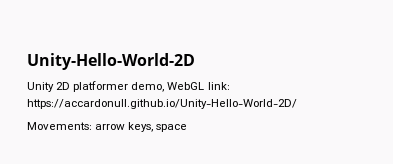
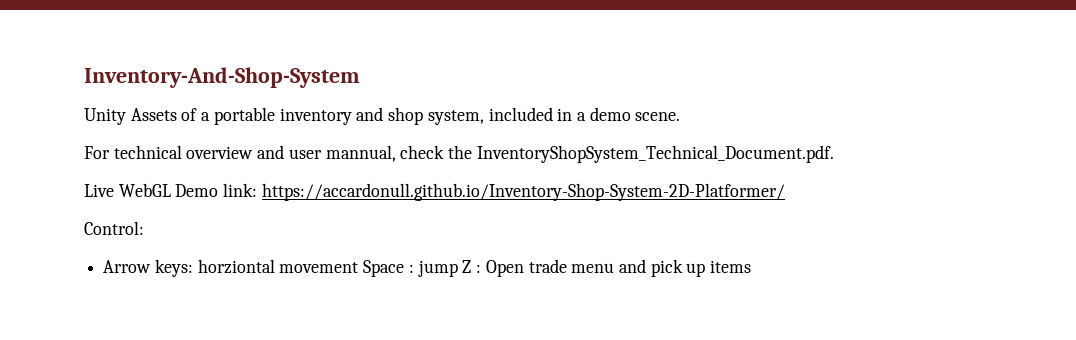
[27,53,195,70] Unity-Hello-World-2D -> [84,67,360,88] Inventory-And-Shop-System
[56,81,230,92] [27,99,297,109] [27,122,188,132] 2D platformer demo, WebGL link: https://accardonull.github.io/Unity-Hello-World-2D/ // Movements: arrow keys, space -> [130,107,681,125] [84,145,834,163] [84,183,785,201] [84,221,144,235] [103,259,752,277] Assets of a portable inventory and shop system, included in a demo scene. // For technical overview and user mannual, check the InventoryShopSystem_Technical_Document.pdf. // Live WebGL Demo link: https://accardonull.github.io/Inventory-Shop-System-2D-Platformer/ // Control: // Arrow keys: horziontal movement Space : jump Z : Open trade menu and pick up items

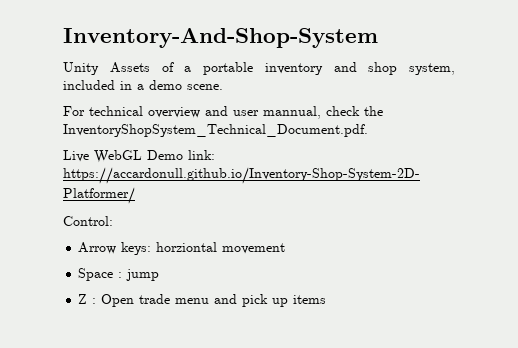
(359, 267) none -> (286, 248) //
(458, 268) none -> (160, 275) //

